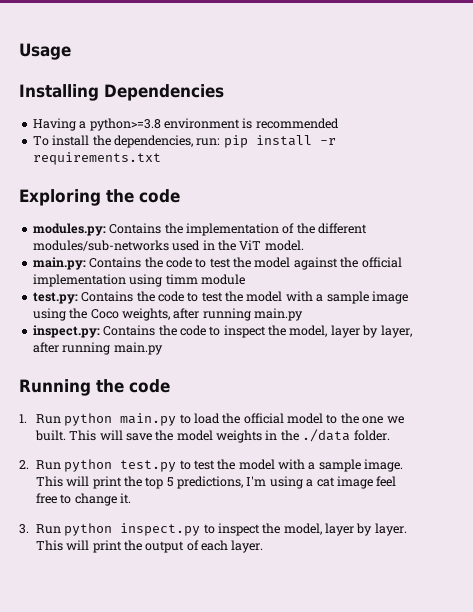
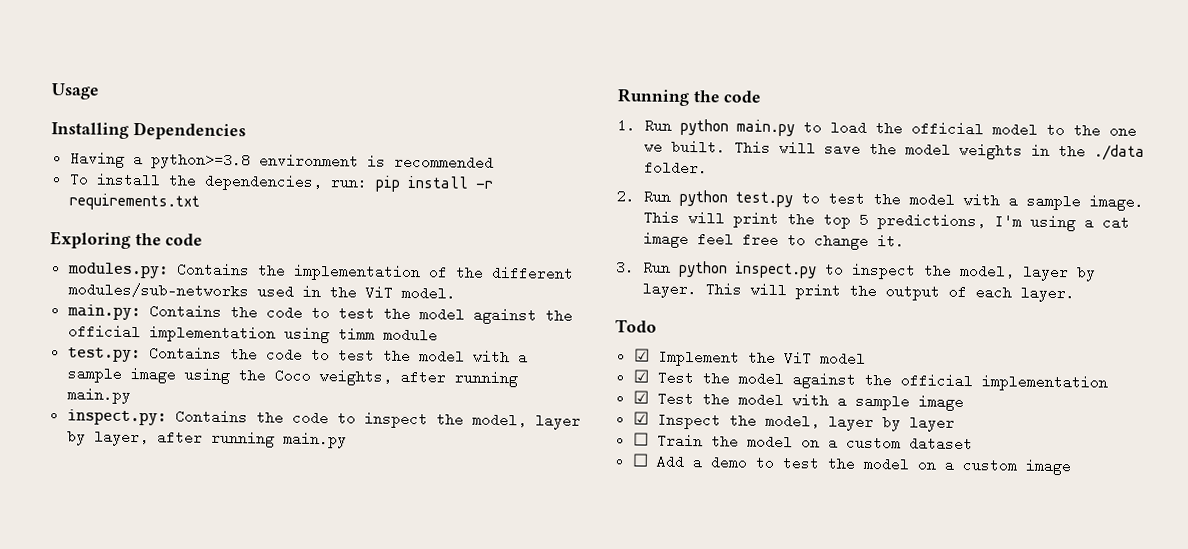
(264, 546) none -> [615,319,657,333] [633,348,866,367] [632,369,1108,392] [632,390,964,412] [632,411,955,432] [632,432,973,452] [631,453,1072,476] // Todo // ☑ Implement the ViT model // ☑ Test the model against the official implementation // ☑ Test the model with a sample image // ☑ Inspect the model, layer by layer // ☐ Train the model on a custom dataset // ☐ Add a demo to test the model on a custom image

